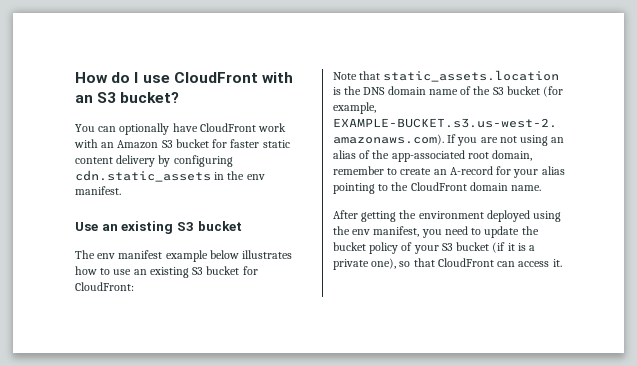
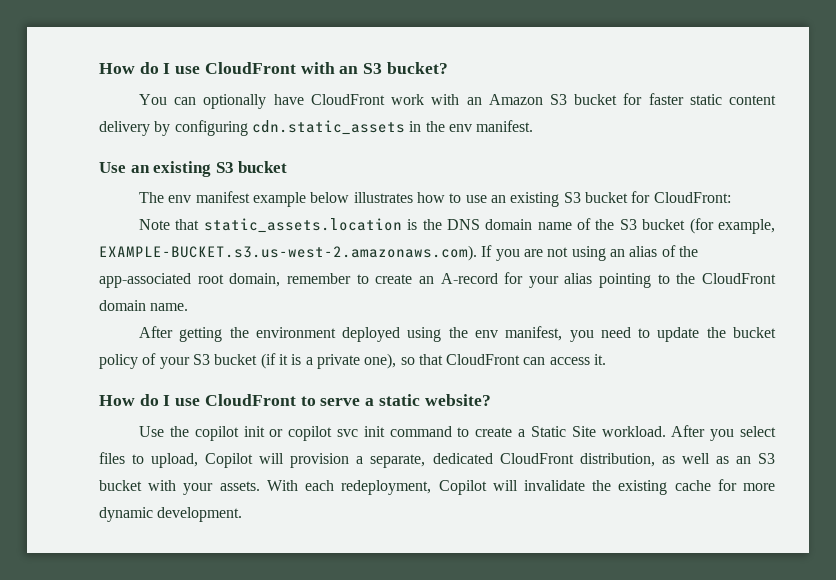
(562, 263) none -> [99,394,491,406] [139,425,777,441] [99,452,776,468] [99,479,775,495] [99,507,243,522] // How do I use CloudFront to serve a static website? // Use the copilot init or copilot svc init command to create a Static Site workload. After you select files to upload, Copilot will provision a separate, dedicated CloudFront distribution, as well as an S3 bucket with your assets. With each redeployment, Copilot will invalidate the existing cache for more dynamic development.

